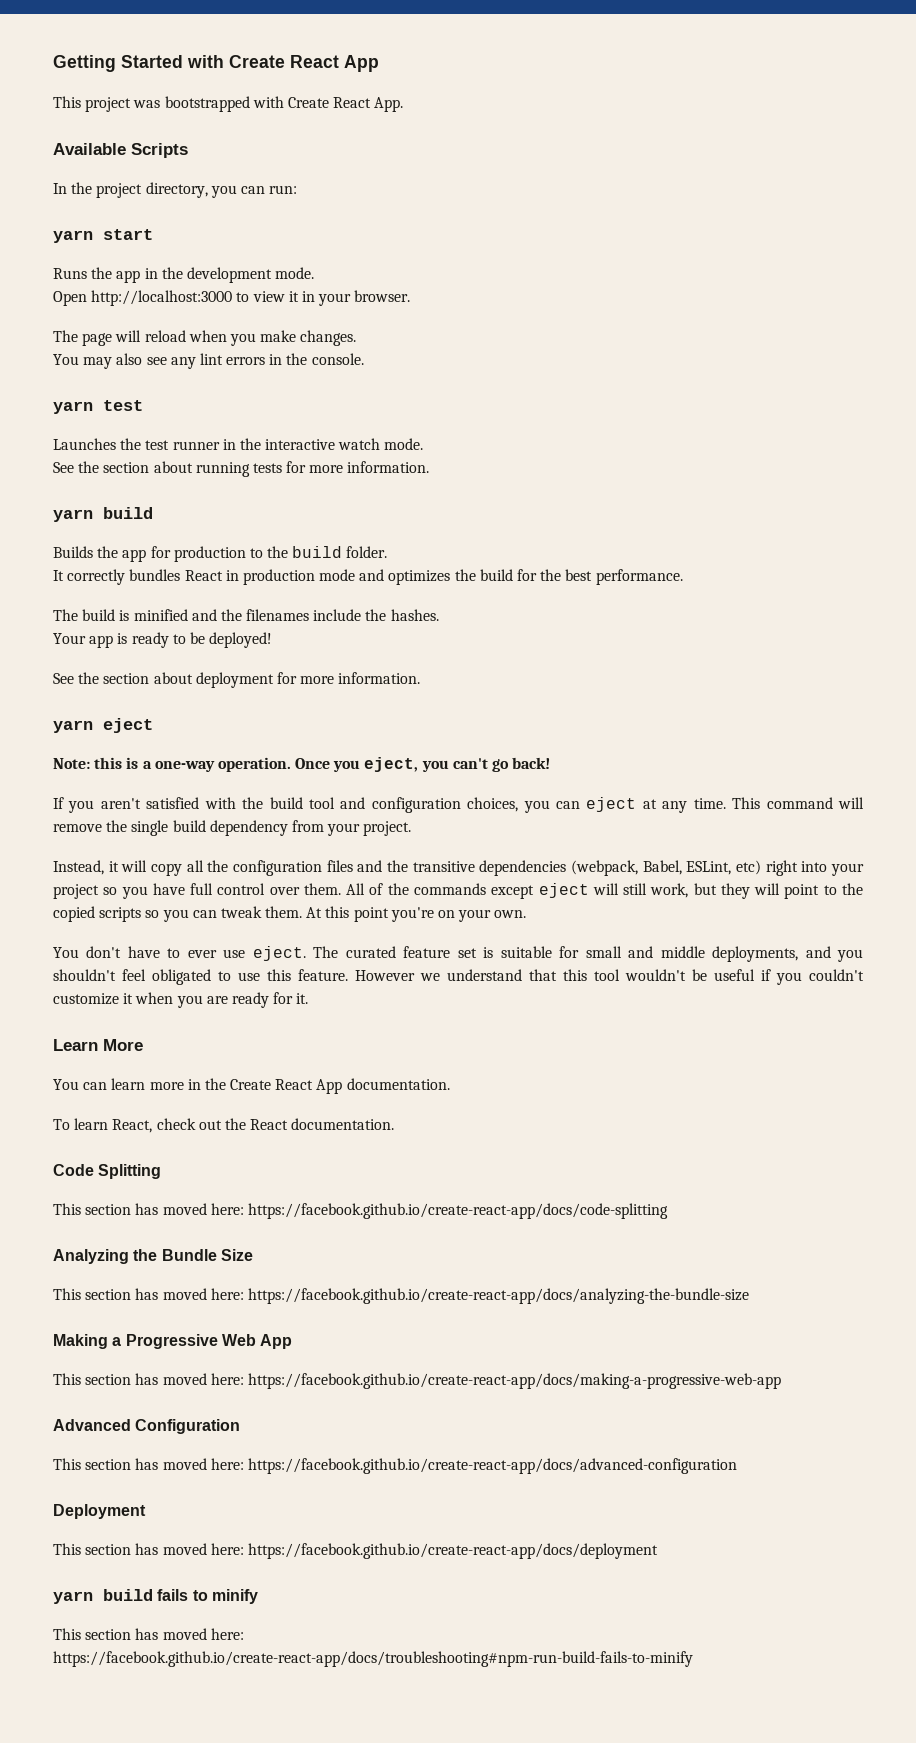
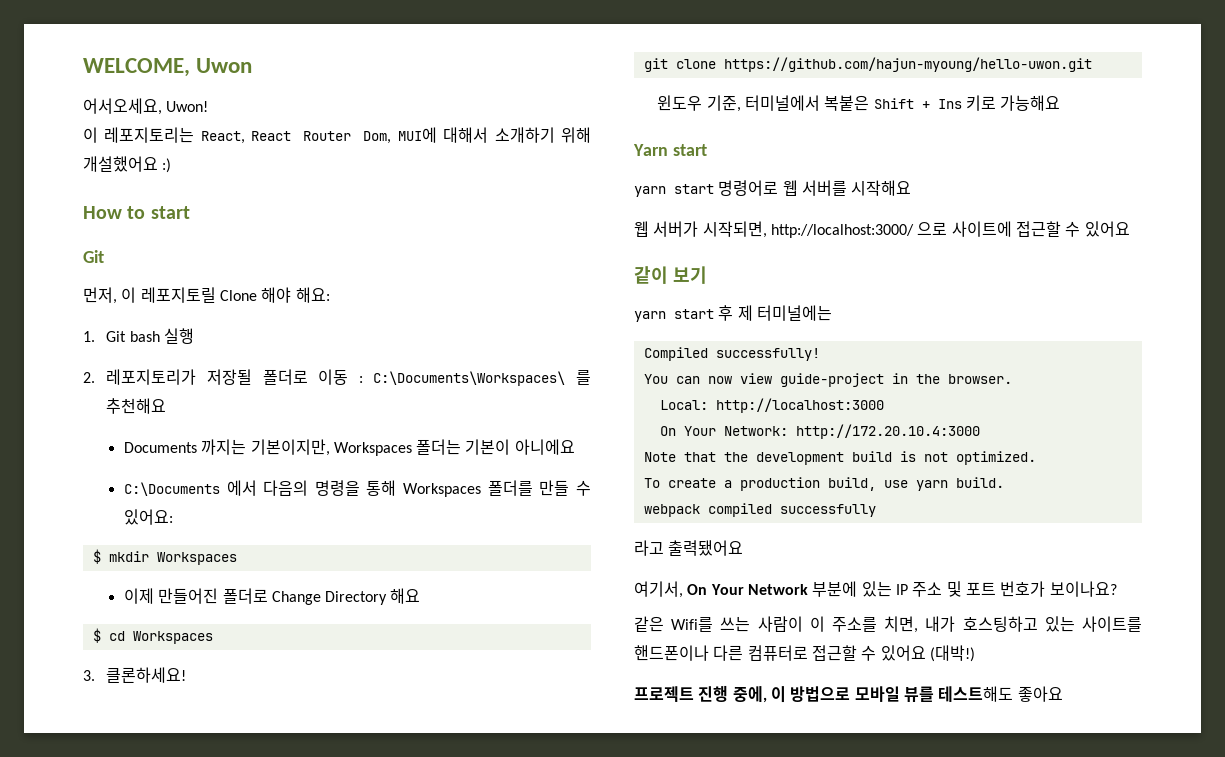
[53,55,379,72] [53,96,404,112] [53,143,188,158] [53,182,298,198] [53,229,153,243] [53,267,315,283] [53,290,411,306] [53,330,357,346] [53,353,364,369] [53,400,143,414] [53,438,424,450] [53,461,430,477] [53,507,153,522] [53,546,388,562] [53,569,683,585] [53,609,439,621] [53,632,273,648] [53,672,421,688] [53,718,153,733] [53,757,551,772] [53,797,864,813] [53,820,412,836] [53,860,864,876] [53,883,863,899] [53,906,527,922] [53,946,864,962] [53,969,864,985] [53,992,309,1008] [53,1039,143,1051] [53,1078,450,1094] [53,1118,395,1133] [53,1164,162,1179] [53,1203,668,1219] [53,1249,253,1264] [53,1288,749,1304] [53,1334,293,1349] [53,1373,781,1389] [53,1419,241,1434] [53,1458,737,1474] [53,1504,146,1519] [53,1543,658,1559] [53,1589,258,1604] [53,1628,244,1640] [53,1651,693,1667] Getting Started with Create React App // This project was bootstrapped with Create React App. // Available Scripts // In the project directory, you can run: // yarn start // Runs the app in the development mode. // Open http://localhost:3000 to view it in your browser. // The page will reload when you make changes. // You may also see any lint errors in the console. // yarn test // Launches the test runner in the interactive watch mode. // See the section about running tests for more information. // yarn build // Builds the app for production to the build folder. // It correctly bundles React in production mode and optimizes the build for the best performance. // The build is minified and the filenames include the hashes. // Your app is ready to be deployed! // See the section about deployment for more information. // yarn eject // Note: this is a one-way operation. Once you eject, you can't go back! // If you aren't satisfied with the build tool and configuration choices, you can eject at any time. This command will remove the single build dependency from your project. // Instead, it will copy all the configuration files and the transitive dependencies (webpack, Babel, ESLint, etc) right into your project so you have full control over them. All of the commands except eject will still work, but they will point to the copied scripts so you can tweak them. At this point you're on your own. // You don't have to ever use eject. The curated feature set is suitable for small and middle deployments, and you shouldn't feel obligated to use this feature. However we understand that this tool wouldn't be useful if you couldn't customize it when you are ready for it. // Learn More // You can learn more in the Create React App documentation. // To learn React, check out the React documentation. // Code Splitting // This section has moved here: https://facebook.github.io/create-react-app/docs/code-splitting // Analyzing the Bundle Size // This section has moved here: https://facebook.github.io/create-react-app/docs/analyzing-the-bundle-size // Making a Progressive Web App // This section has moved here: https://facebook.github.io/create-react-app/docs/making-a-progressive-web-app // Advanced Configuration // This section has moved here: https://facebook.github.io/create-react-app/docs/advanced-configuration // Deployment // This section has moved here: https://facebook.github.io/create-react-app/docs/deployment // yarn build fails to minify // This section has moved here: https://facebook.github.io/create-react-app/docs/troubleshooting#npm-run-build-fails-to-minify -> [83,58,253,77] [83,98,209,115] [83,127,591,144] [83,156,172,173] [83,206,190,219] [83,250,104,263] [83,287,330,304] [83,328,194,344] [83,369,591,386] [106,398,167,414] [123,439,575,456] [123,480,591,497] [123,509,173,525] [92,549,237,565] [123,588,421,605] [92,628,213,644] [83,667,187,683] [643,57,1092,72] [657,95,1061,112] [633,144,707,156] [634,180,912,197] [634,221,1130,238] [634,266,707,284] [634,305,832,322] [643,347,820,361] [643,373,1012,387] [659,398,884,413] [659,424,980,439] [643,451,1036,465] [643,477,1004,491] [643,503,876,517] [634,540,744,556] [634,581,1117,598] [634,616,1142,633] [634,645,975,662] [634,685,1063,703] WELCOME, Uwon // 어서오세요, Uwon! // 이 레포지토리는 React, React Router Dom, MUI에 대해서 소개하기 위해 개설했어요 :) // How to start // Git // 먼저, 이 레포지토릴 Clone 해야 해요: // 1. Git bash 실행 // 2. 레포지토리가 저장될 폴더로 이동 : C:\Documents\Workspaces\ 를 추천해요 // Documents 까지는 기본이지만, Workspaces 폴더는 기본이 아니에요 // C:\Documents 에서 다음의 명령을 통해 Workspaces 폴더를 만들 수 있어요: // $ mkdir Workspaces // 이제 만들어진 폴더로 Change Directory 해요 // $ cd Workspaces // 3. 클론하세요! // git clone https://github.com/hajun-myoung/hello-uwon.git // 윈도우 기준, 터미널에서 복붙은 Shift + Ins 키로 가능해요 // Yarn start // yarn start 명령어로 웹 서버를 시작해요 // 웹 서버가 시작되면, http://localhost:3000/ 으로 사이트에 접근할 수 있어요 // 같이 보기 // yarn start 후 제 터미널에는 // Compiled successfully! // You can now view guide-project in the browser. // Local: http://localhost:3000 // On Your Network: http://172.20.10.4:3000 // Note that the development build is not optimized. // To create a production build, use yarn build. // webpack compiled successfully // 라고 출력됐어요 // 여기서, On Your Network 부분에 있는 IP 주소 및 포트 번호가 보이나요? // 같은 Wifi를 쓰는 사람이 이 주소를 치면, 내가 호스팅하고 있는 사이트를 핸드폰이나 다른 컴퓨터로 접근할 수 있어요 (대박!) // 프로젝트 진행 중에, 이 방법으로 모바일 뷰를 테스트해도 좋아요

